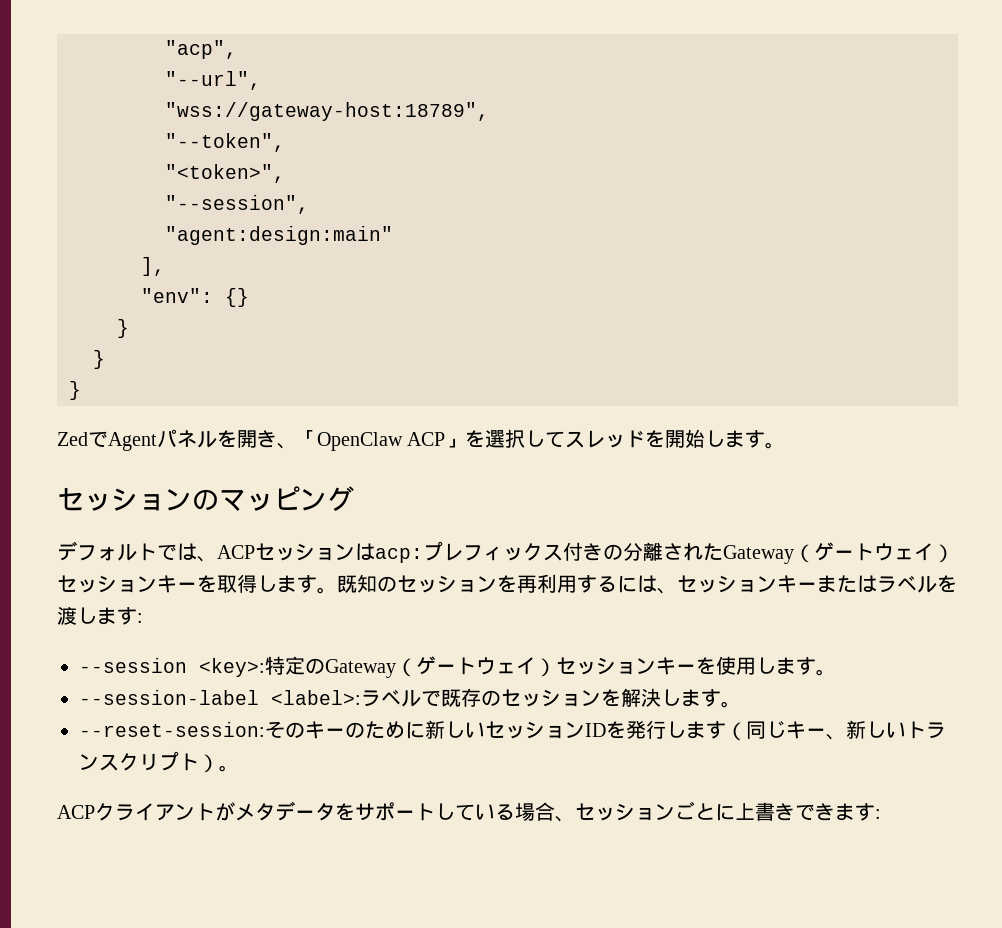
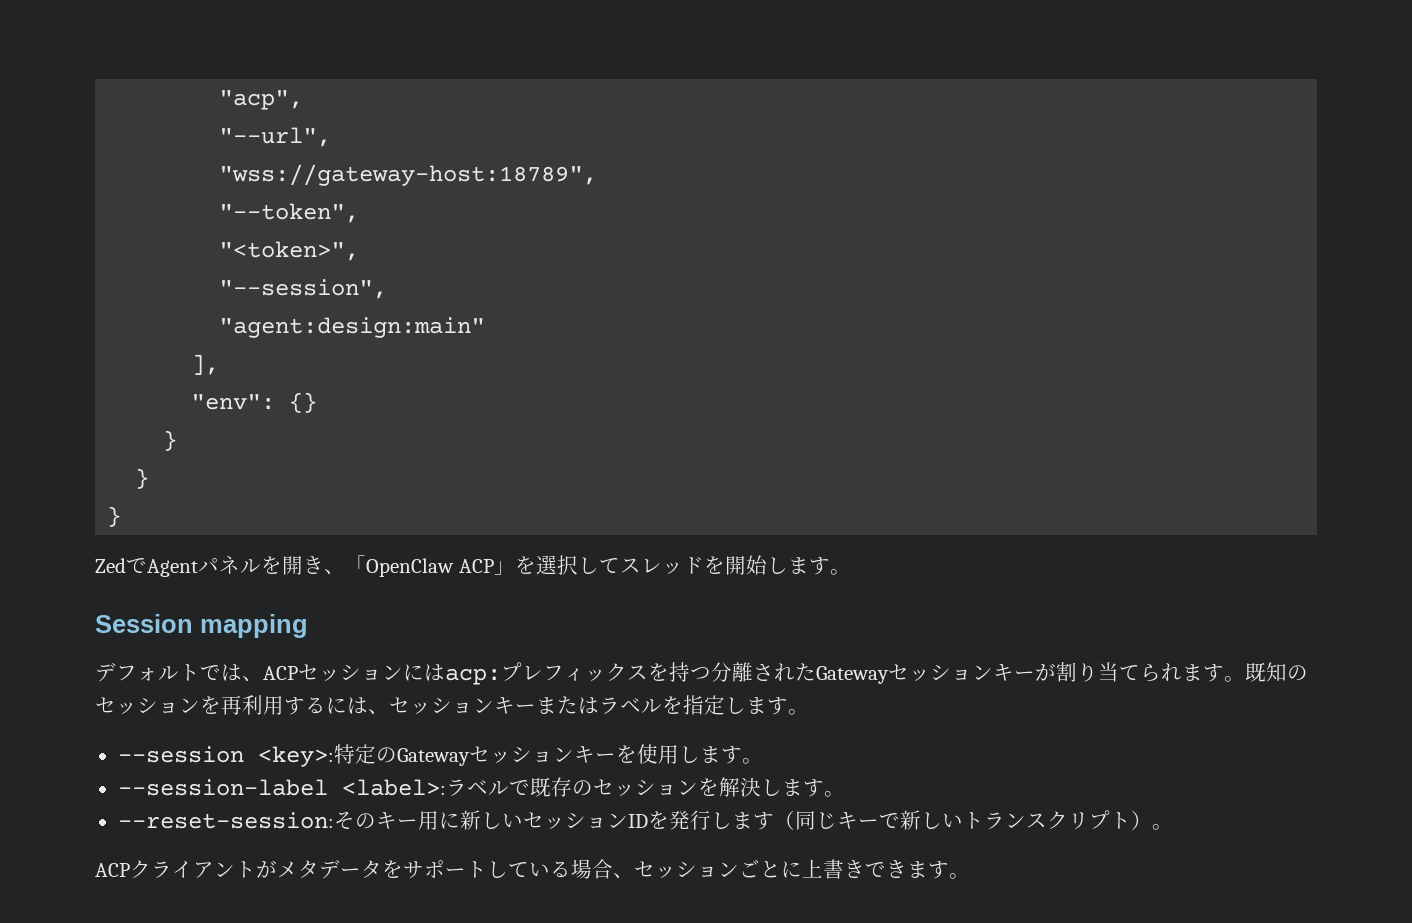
[57,486,354,511] セッションのマッピング -> [95,614,308,638] Session mapping
(355, 552) none -> [403,664,424,681] に
[563,542,623,561] 付きの -> [648,662,711,682] を持つ
[794,542,954,563] [57,574,277,593] （ゲートウェイ）セッションキーを取得し -> [888,662,1182,682] セッションキーが割り当てられ
[57,606,143,625] 渡します: -> [683,695,809,715] 指定します。
[396,656,556,677] （ゲートウェイ） -> (470, 757) none
[345,721,405,739] のため -> [417,811,439,830] 用
[826,734,846,740] 、 -> [878,813,900,828] で
[875,809,881,819] : -> [949,873,970,879] 。

